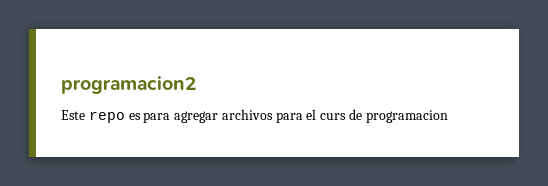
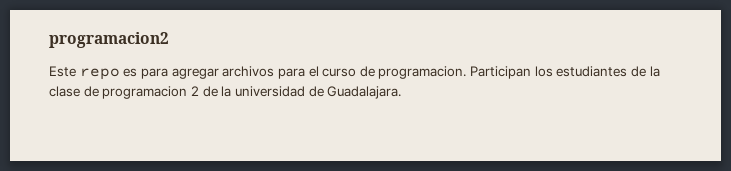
[320,109,448,123] curs de programacion -> [322,66,660,79] [49,86,402,99] curso de programacion. Participan los estudiantes de la clase de programacion 2 de la universidad de Guadalajara.

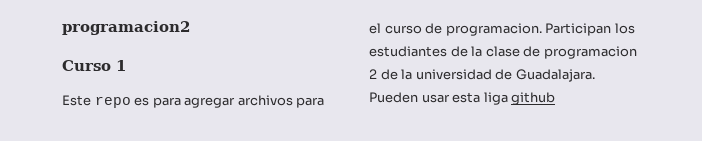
(169, 40) none -> [62,60,126,71] // Curso 1
(402, 92) none -> [369,92,556,105] Pueden usar esta liga github

